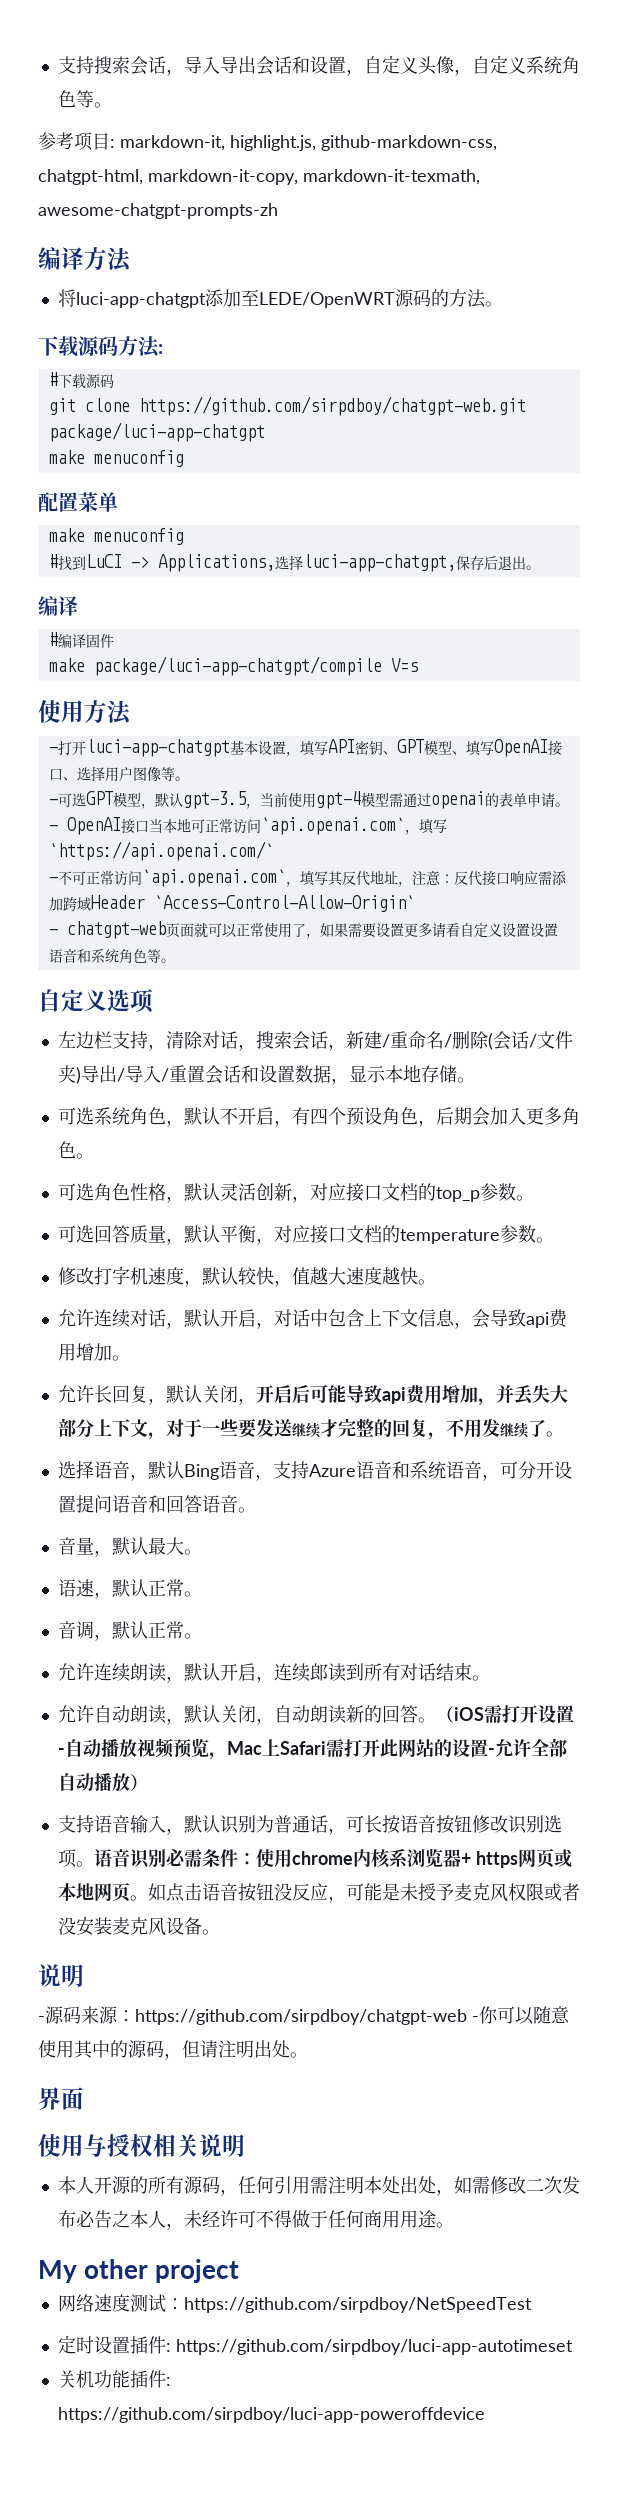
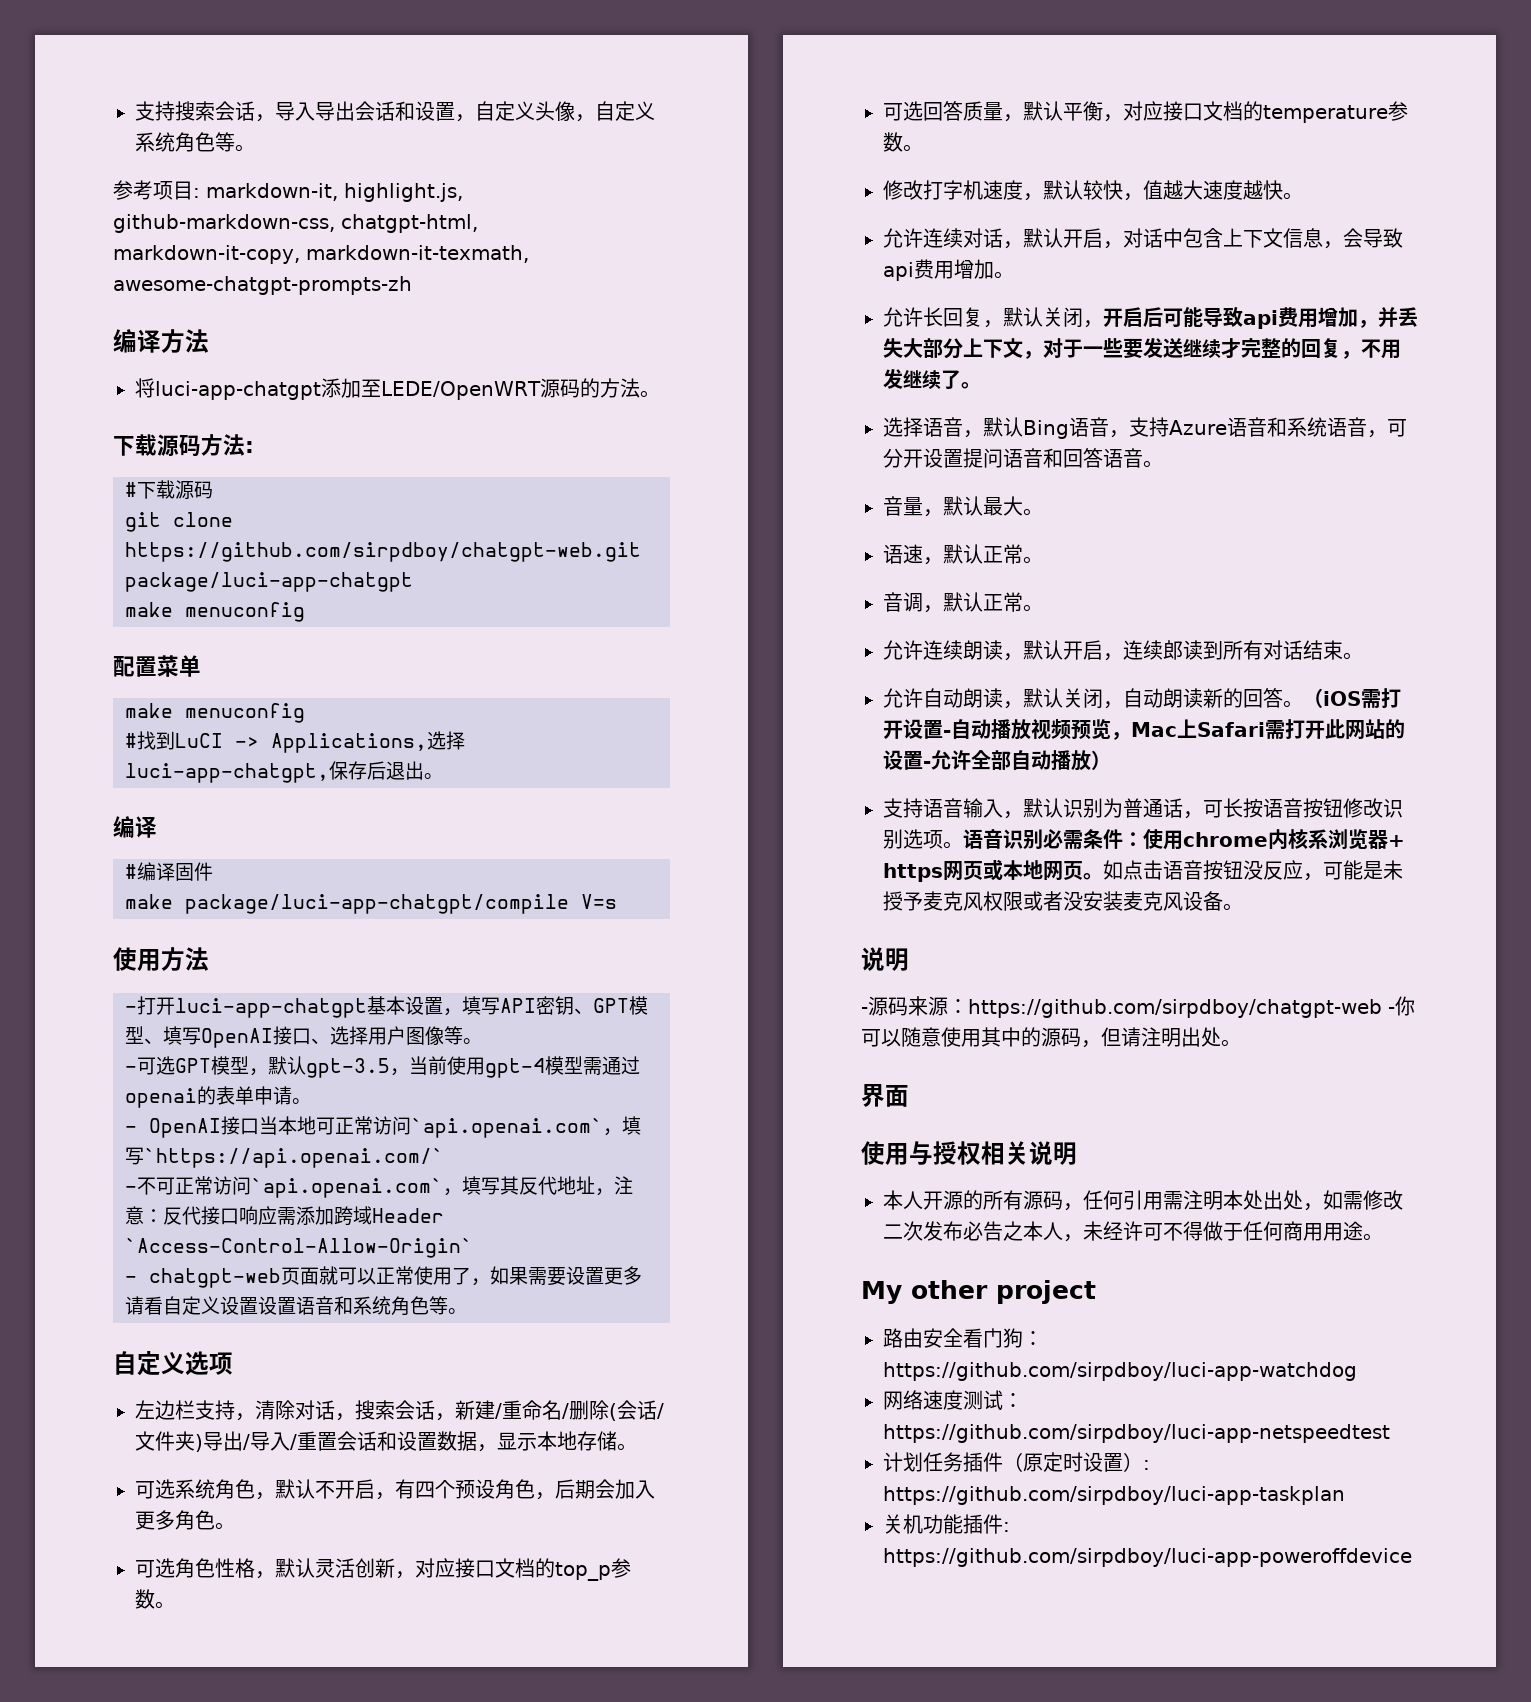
(239, 2271) none -> [883,1328,1043,1348] [883,1362,1357,1381] // 路由安全看门狗：https://github.com/sirpdboy/luci-app-watchdog
[183,2297,532,2313] [57,2335,573,2355] https://github.com/sirpdboy/NetSpeedTest // 定时设置插件: https://github.com/sirpdboy/luci-app-autotimeset -> [883,1424,1390,1443] [883,1452,1150,1472] [883,1486,1345,1505] https://github.com/sirpdboy/luci-app-netspeedtest // 计划任务插件（原定时设置）: https://github.com/sirpdboy/luci-app-taskplan

